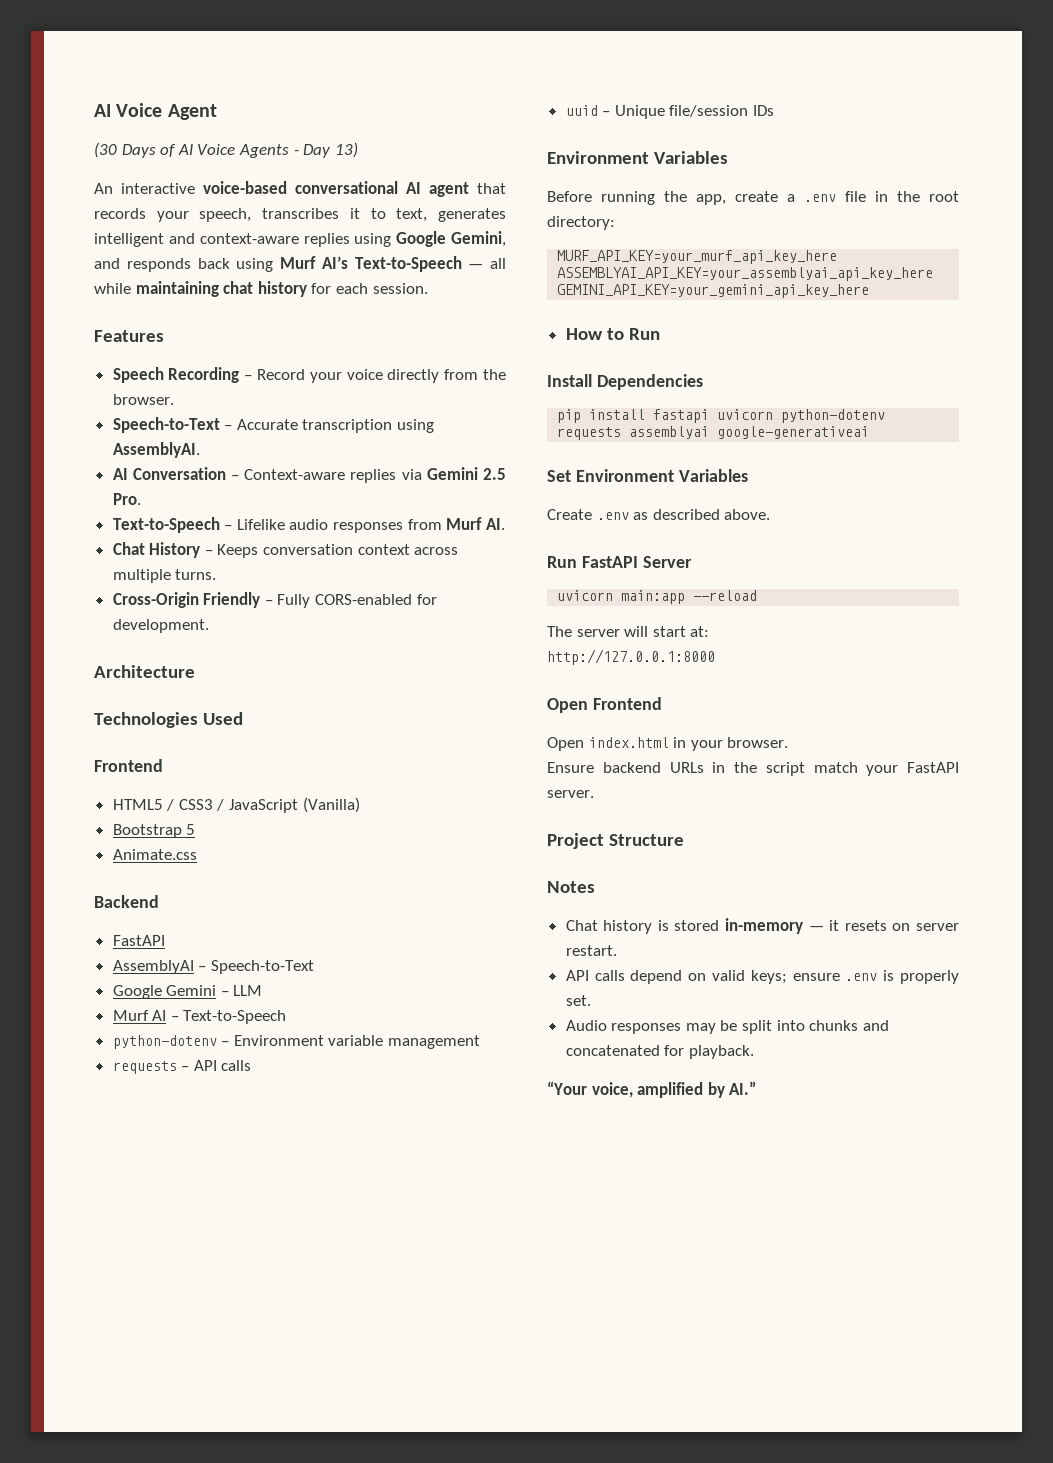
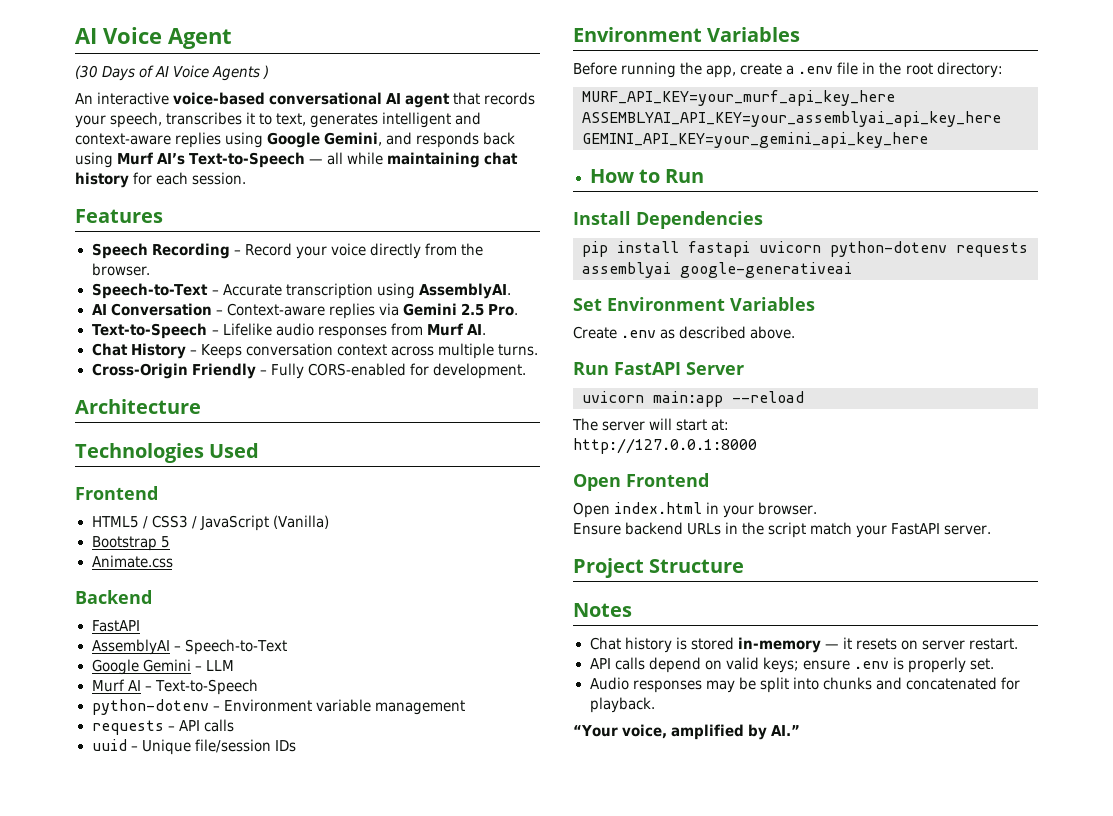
[293,142,358,158] - Day 13) -> [263,65,270,79] )

